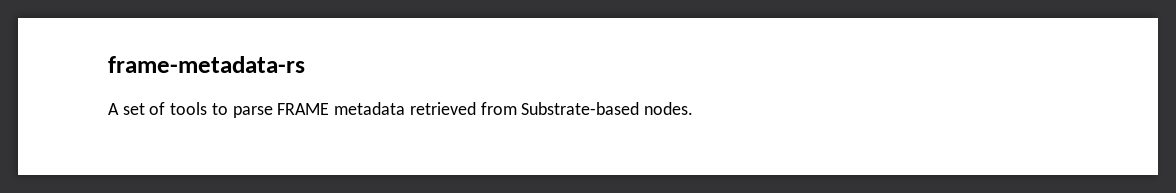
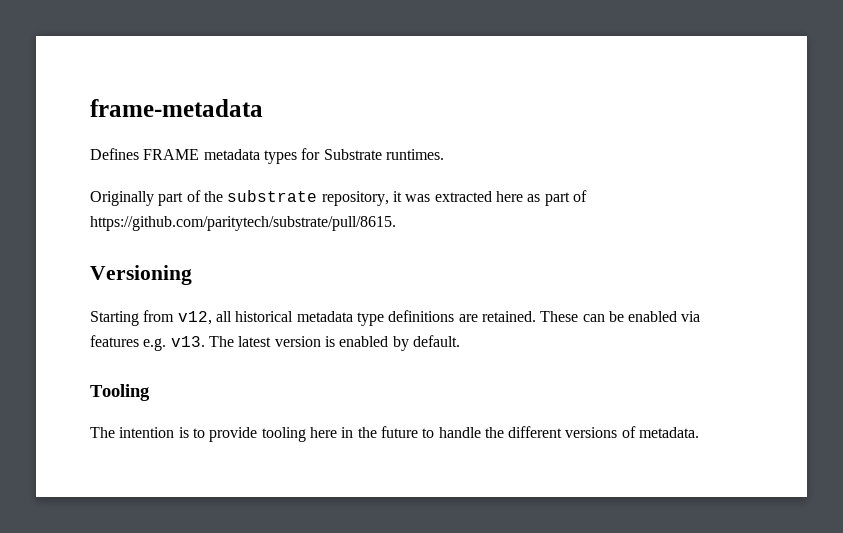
[108,56,305,73] [108,102,693,118] frame-metadata-rs // A set of tools to parse FRAME metadata retrieved from Substrate-based nodes. -> [90,99,263,117] [90,148,444,164] [90,190,587,206] [90,216,396,231] [90,265,192,285] [90,310,701,326] [90,335,460,351] [90,384,150,401] [90,426,700,442] frame-metadata // Defines FRAME metadata types for Substrate runtimes. // Originally part of the substrate repository, it was extracted here as part of https://github.com/paritytech/substrate/pull/8615. // Versioning // Starting from v12, all historical metadata type definitions are retained. These can be enabled via features e.g. v13. The latest version is enabled by default. // Tooling // The intention is to provide tooling here in the future to handle the different versions of metadata.

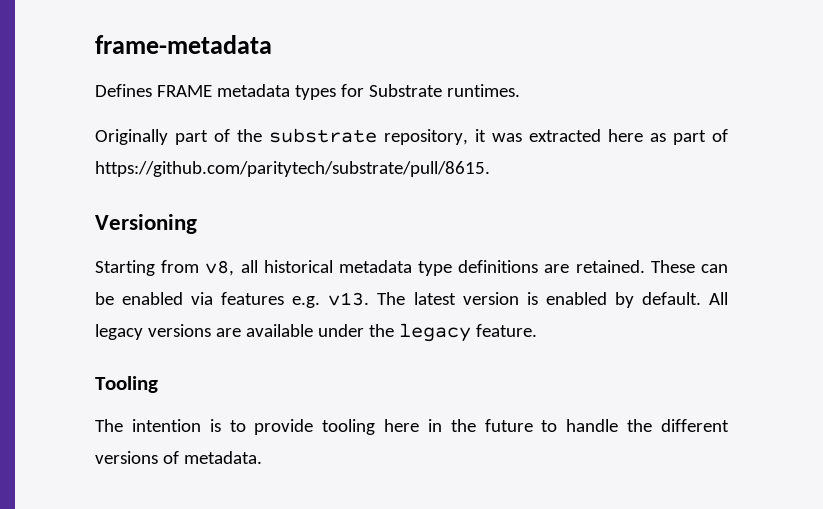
[177,311,212,325] v12, -> [205,260,235,276] v8,
(460, 341) none -> [709,292,729,305] [95,323,537,342] All legacy versions are available under the legacy feature.

